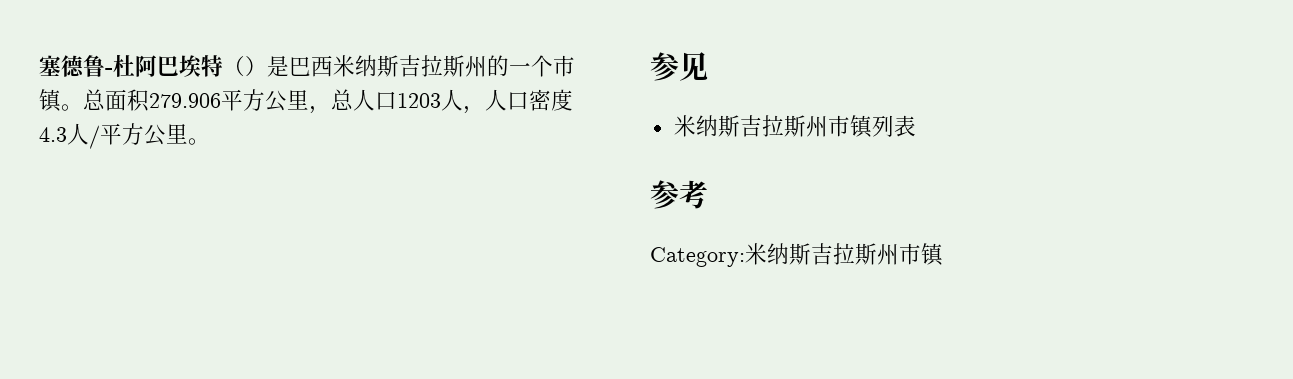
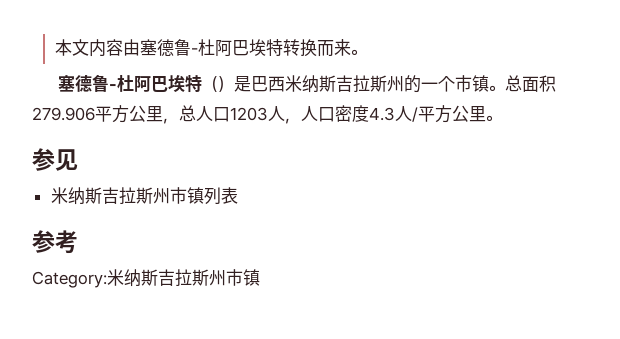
(39, 65) none -> [54,39,367,57] 本文内容由塞德鲁-杜阿巴埃特转换而来。 //

